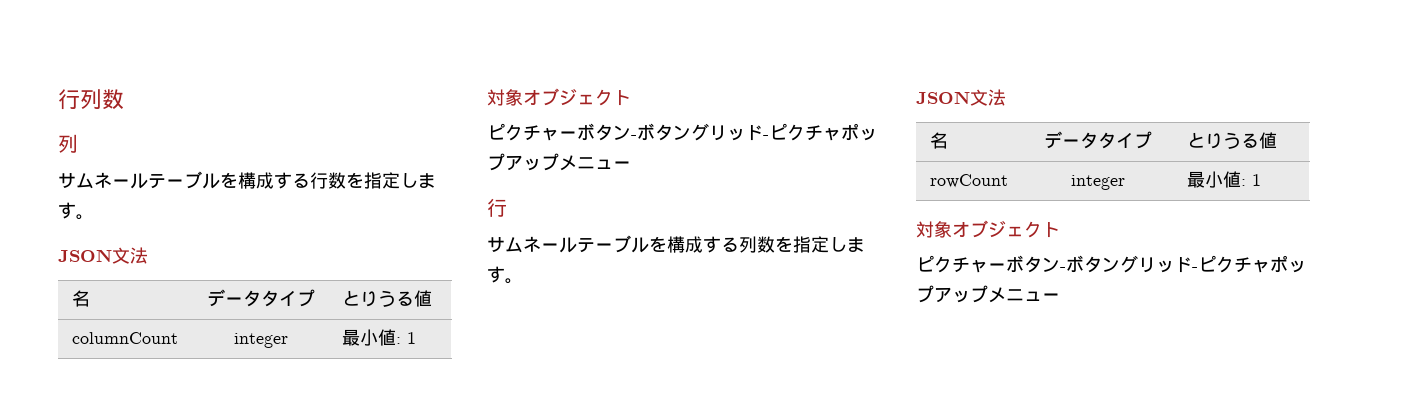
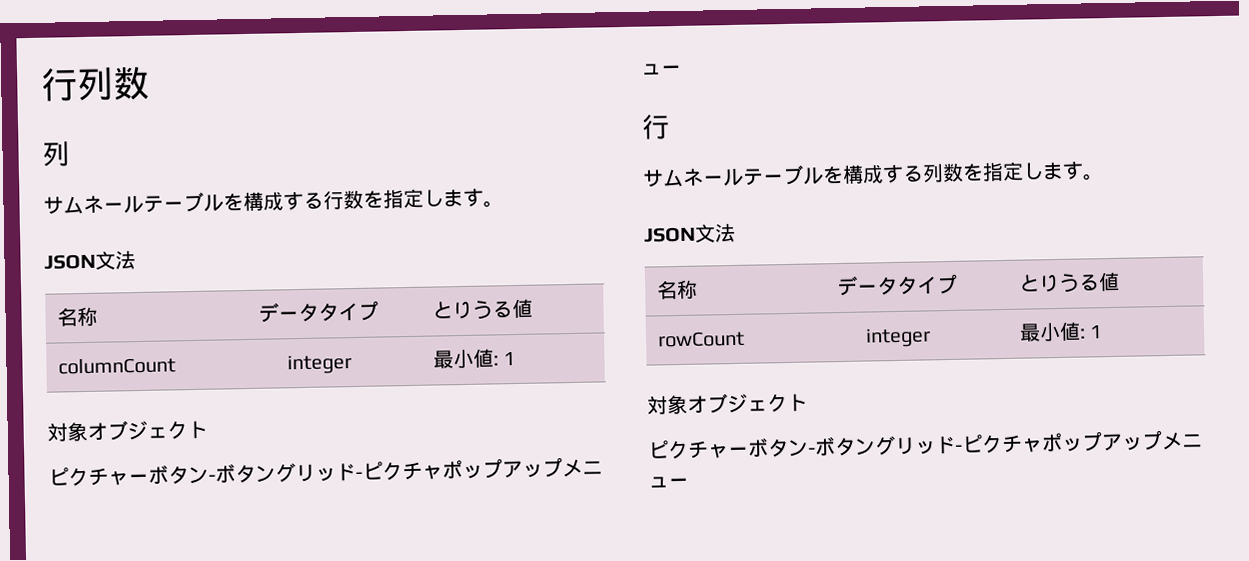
(90, 298) none -> [77,306,99,327] 称
(948, 140) none -> [677,279,699,300] 称

